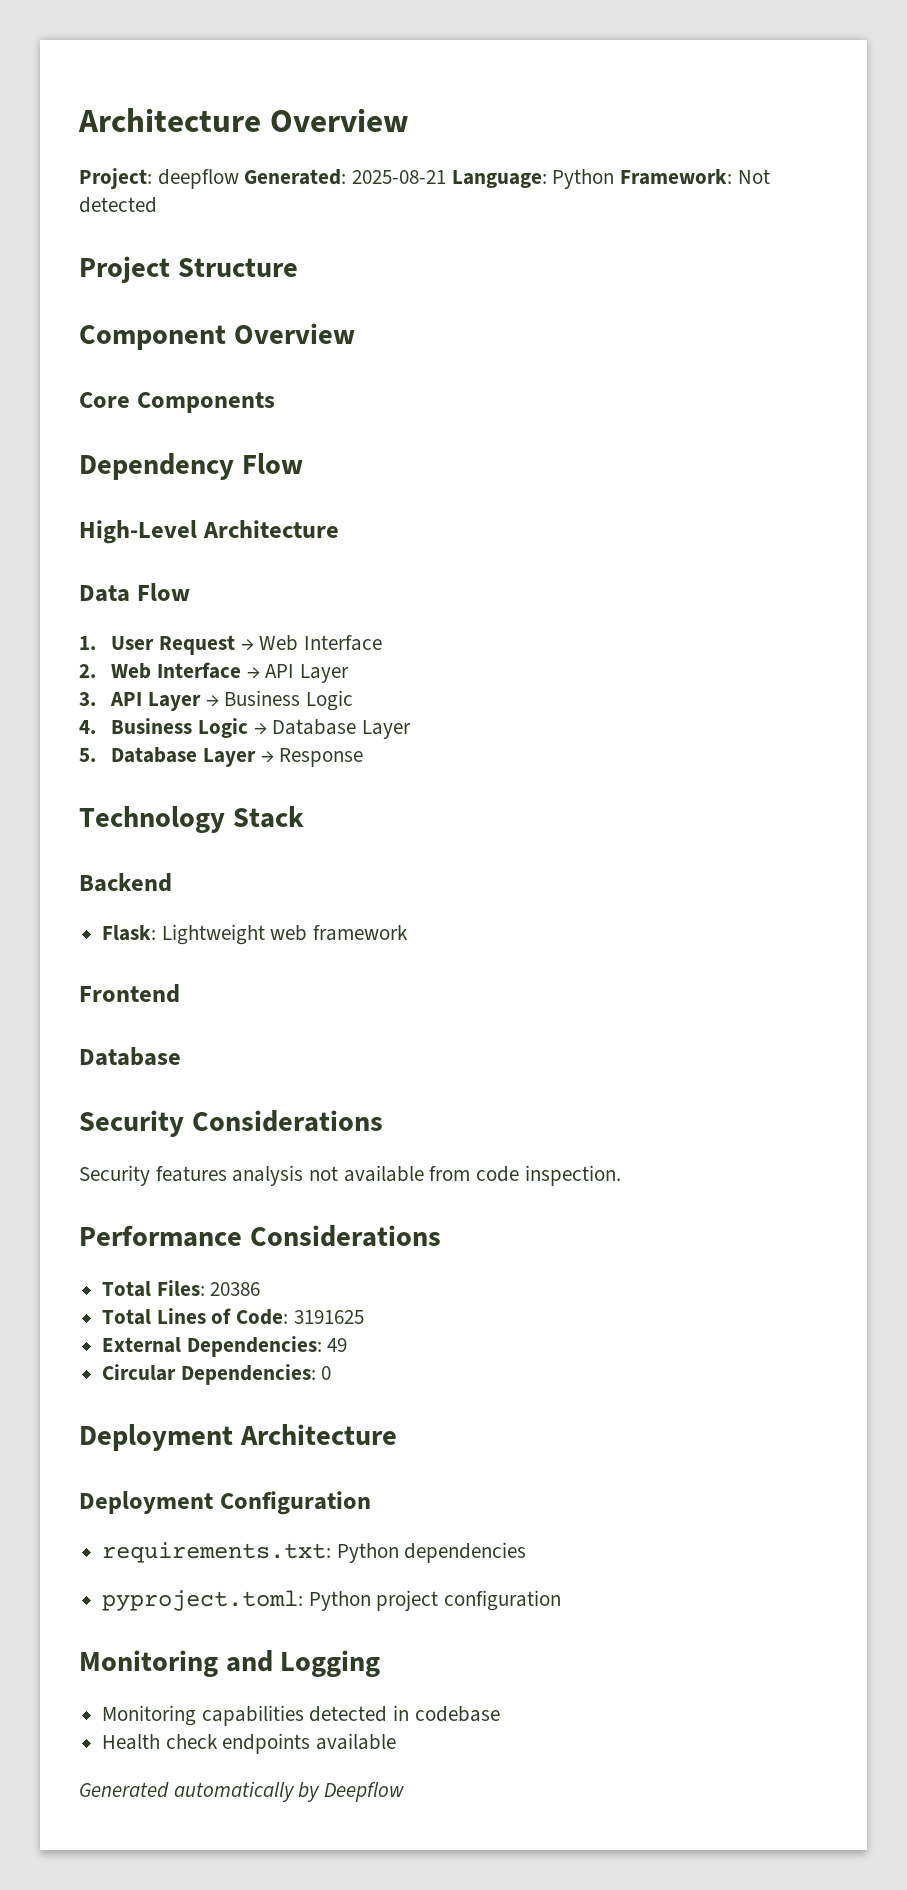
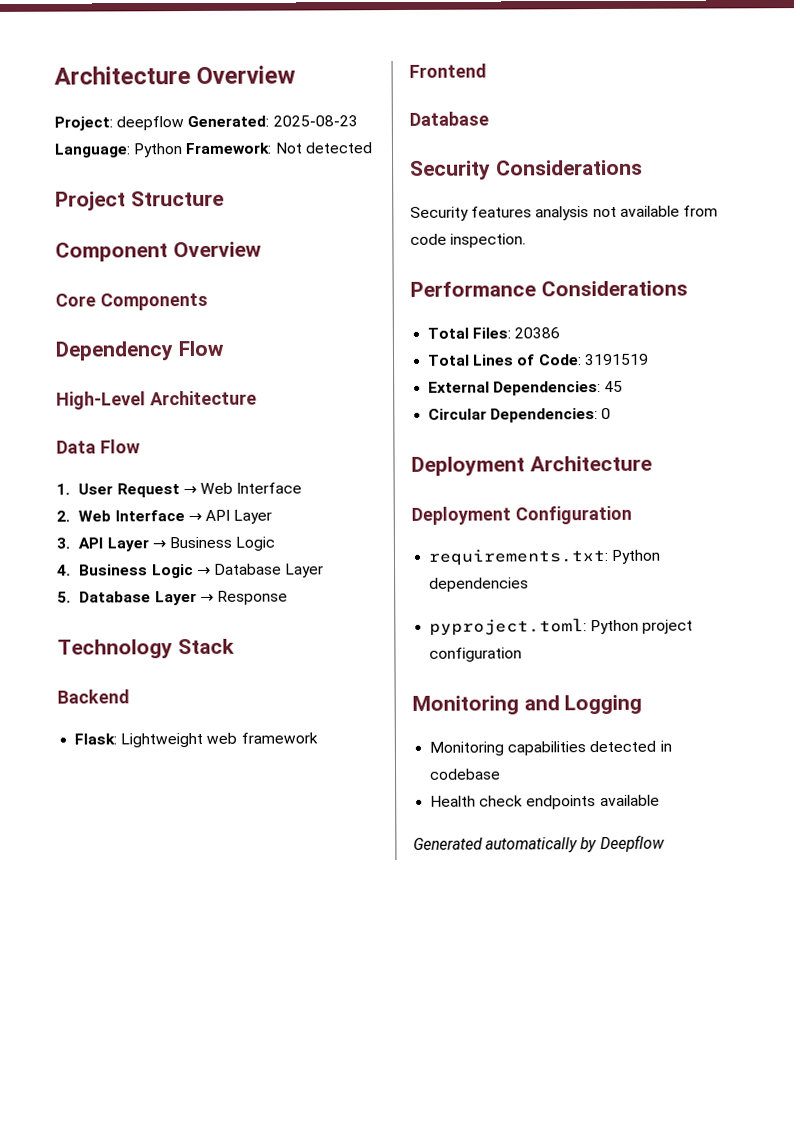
[352,170,447,184] 2025-08-21 -> [272,115,358,127] 2025-08-23
[293,1310,364,1324] 3191625 -> [583,353,649,366] 3191519
[327,1338,348,1352] 49 -> [604,380,624,393] 45

